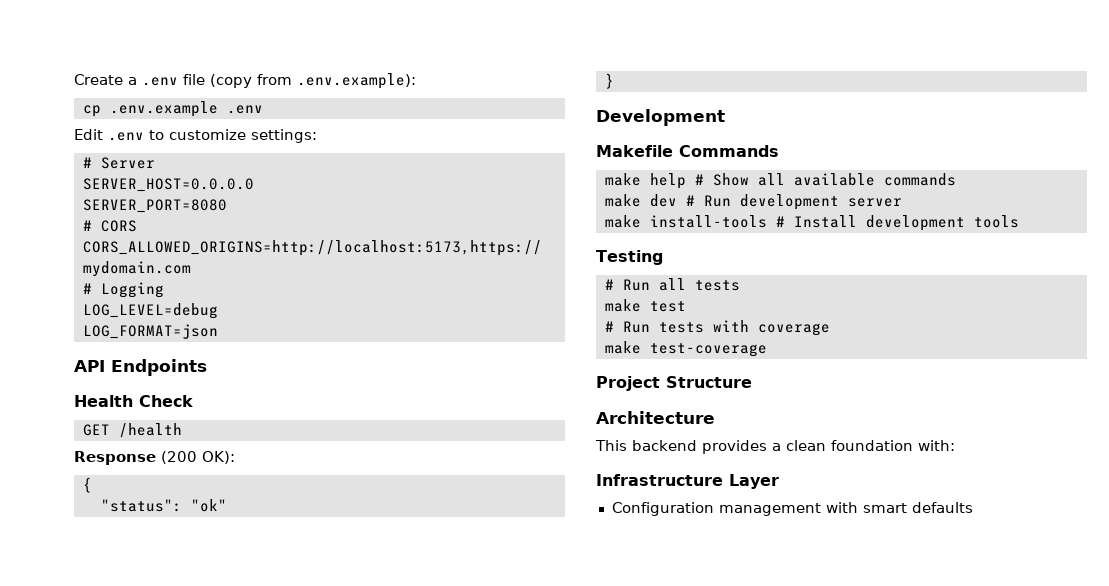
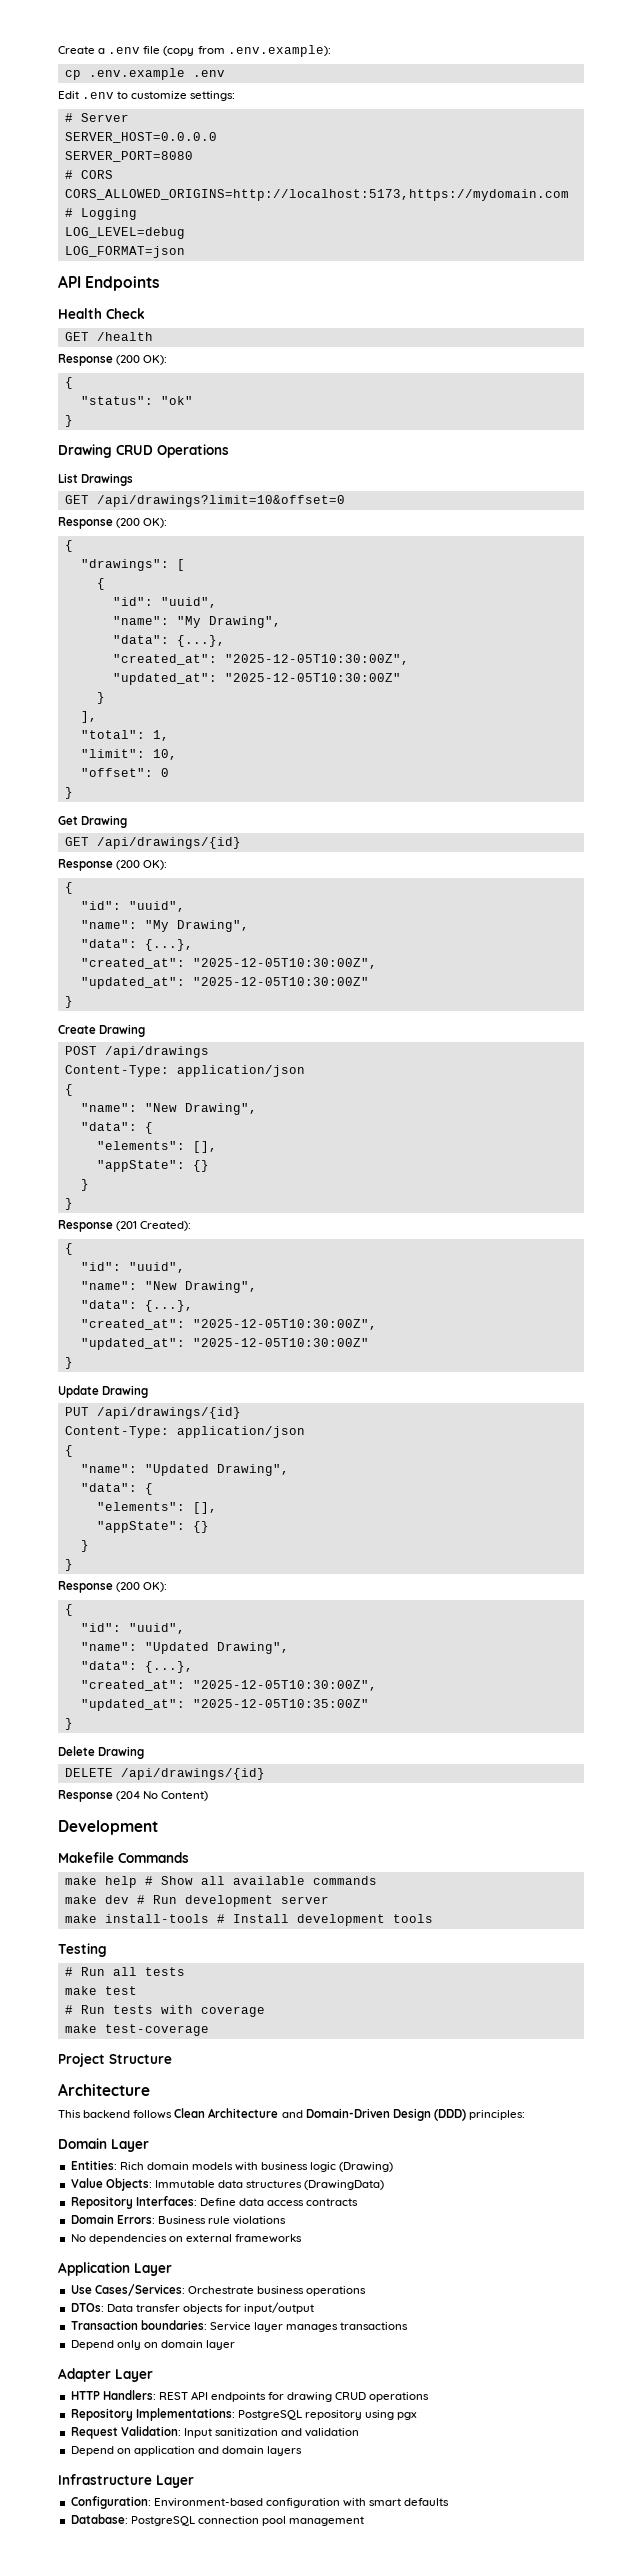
(614, 81) none -> [58,444,229,458] [58,473,134,486] [64,495,345,507] [58,517,168,529] [64,540,73,552] [80,559,185,571] [96,578,105,590] [112,597,217,608] [112,616,281,628] [112,635,225,647] [112,654,409,665] [112,673,401,685] [96,692,105,704] [80,711,97,723] [80,730,169,741] [80,749,177,760] [80,768,169,777] [64,787,73,799] [58,815,128,828] [64,837,241,849] [58,859,168,871] [64,882,73,894] [80,901,185,912] [80,920,249,932] [80,939,193,951] [80,958,377,969] [80,977,369,989] [64,996,73,1008] [58,1024,146,1037] [64,1046,209,1058] [64,1065,305,1077] [64,1084,73,1096] [80,1103,257,1115] [80,1122,153,1134] [96,1141,217,1153] [96,1160,209,1172] [80,1179,89,1191] [64,1198,73,1210] [58,1220,192,1232] [64,1243,73,1255] [80,1262,185,1273] [80,1281,257,1293] [80,1300,193,1312] [80,1319,377,1330] [80,1338,369,1350] [64,1357,73,1369] [58,1385,149,1398] [64,1407,241,1419] [64,1426,305,1438] [64,1445,73,1457] [80,1464,289,1476] [80,1483,153,1495] [96,1502,217,1514] [96,1521,209,1533] [80,1540,89,1552] [64,1559,73,1571] [58,1581,168,1593] [64,1604,73,1616] [80,1623,185,1634] [80,1642,289,1654] [80,1661,193,1673] [80,1680,377,1691] [80,1699,369,1711] [64,1718,73,1730] [58,1746,145,1759] [64,1768,265,1780] [58,1790,209,1802] // Drawing CRUD Operations // List Drawings // GET /api/drawings?limit=10&offset=0 // Response (200 OK): // { // "drawings": [ // { // "id": "uuid", // "name": "My Drawing", // "data": {...}, // "created_at": "2025-12-05T10:30:00Z", // "updated_at": "2025-12-05T10:30:00Z" // } // ], // "total": 1, // "limit": 10, // "offset": 0 // } // Get Drawing // GET /api/drawings/{id} // Response (200 OK): // { // "id": "uuid", // "name": "My Drawing", // "data": {...}, // "created_at": "2025-12-05T10:30:00Z", // "updated_at": "2025-12-05T10:30:00Z" // } // Create Drawing // POST /api/drawings // Content-Type: application/json // { // "name": "New Drawing", // "data": { // "elements": [], // "appState": {} // } // } // Response (201 Created): // { // "id": "uuid", // "name": "New Drawing", // "data": {...}, // "created_at": "2025-12-05T10:30:00Z", // "updated_at": "2025-12-05T10:30:00Z" // } // Update Drawing // PUT /api/drawings/{id} // Content-Type: application/json // { // "name": "Updated Drawing", // "data": { // "elements": [], // "appState": {} // } // } // Response (200 OK): // { // "id": "uuid", // "name": "Updated Drawing", // "data": {...}, // "created_at": "2025-12-05T10:30:00Z", // "updated_at": "2025-12-05T10:35:00Z" // } // Delete Drawing // DELETE /api/drawings/{id} // Response (204 No Content)
[702,440,955,454] provides a clean foundation with: -> [133,2108,525,2121] [58,2138,149,2152] [70,2160,394,2172] [70,2178,385,2191] [70,2196,359,2209] [70,2214,287,2225] [70,2234,303,2244] [58,2262,172,2276] [70,2284,367,2296] [70,2302,315,2314] [70,2320,409,2332] [70,2340,236,2350] [58,2368,153,2382] [70,2390,430,2402] [70,2408,418,2421] [70,2426,360,2439] [70,2446,303,2456] follows Clean Architecture and Domain-Driven Design (DDD) principles: // Domain Layer // Entities: Rich domain models with business logic (Drawing) // Value Objects: Immutable data structures (DrawingData) // Repository Interfaces: Define data access contracts // Domain Errors: Business rule violations // No dependencies on external frameworks // Application Layer // Use Cases/Services: Orchestrate business operations // DTOs: Data transfer objects for input/output // Transaction boundaries: Service layer manages transactions // Depend only on domain layer // Adapter Layer // HTTP Handlers: REST API endpoints for drawing CRUD operations // Repository Implementations: PostgreSQL repository using pgx // Request Validation: Input sanitization and validation // Depend on application and domain layers
[611,502,821,516] Configuration management -> [70,2496,340,2509] Configuration: Environment-based configuration
(973, 507) none -> [70,2514,365,2526] // Database: PostgreSQL connection pool management

